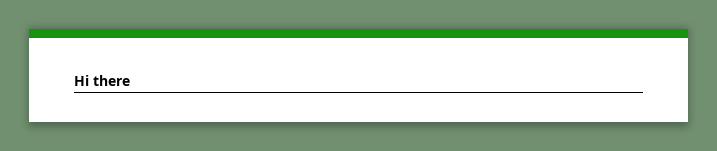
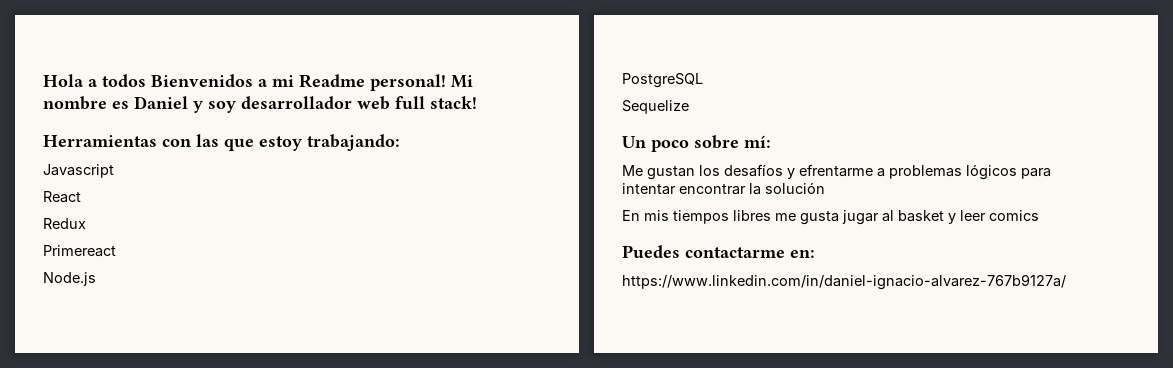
[74,75,130,86] Hi there -> [43,74,473,91] [43,96,477,113] [43,134,400,151] [43,164,114,178] [43,191,81,203] [43,218,86,229] [43,245,116,257] [43,272,96,286] [622,73,703,88] [622,100,689,114] [622,135,771,152] [622,164,1051,180] [622,182,825,195] [622,210,1039,225] [622,245,815,258] [622,274,1066,290] Hola a todos Bienvenidos a mi Readme personal! Mi nombre es Daniel y soy desarrollador web full stack! // Herramientas con las que estoy trabajando: // Javascript // React // Redux // Primereact // Node.js // PostgreSQL // Sequelize // Un poco sobre mí: // Me gustan los desafíos y efrentarme a problemas lógicos para intentar encontrar la solución // En mis tiempos libres me gusta jugar al basket y leer comics // Puedes contactarme en: // https://www.linkedin.com/in/daniel-ignacio-alvarez-767b9127a/

